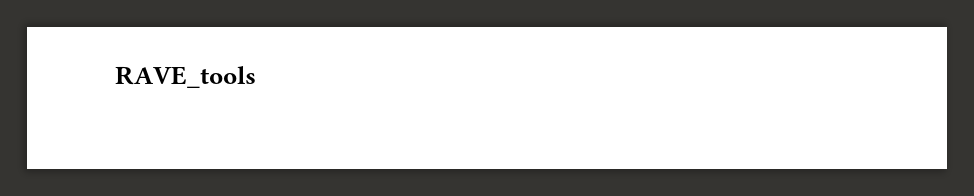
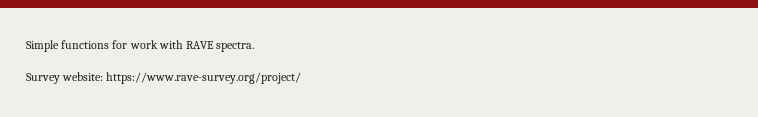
[115,66,256,88] RAVE_tools -> [26,40,255,52] [26,72,302,84] Simple functions for work with RAVE spectra. // Survey website: https://www.rave-survey.org/project/

